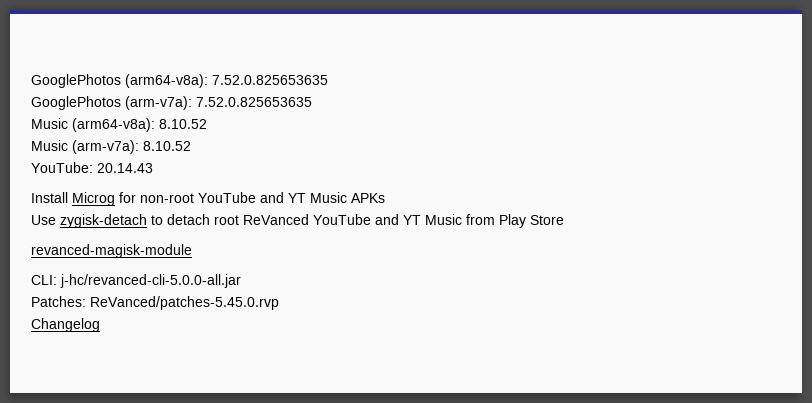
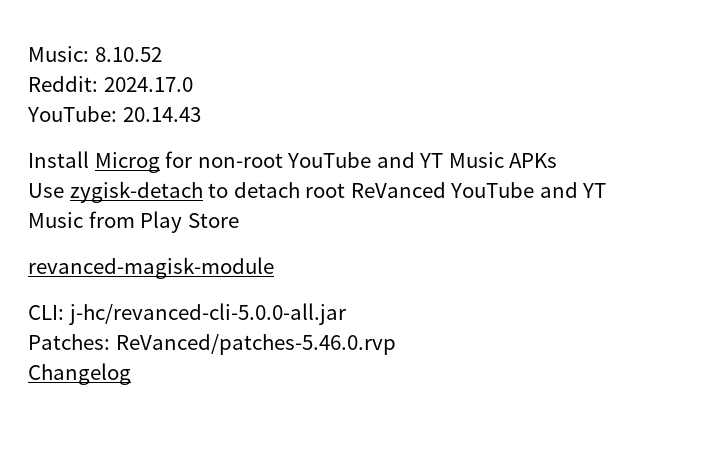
[31,74,328,88] [31,96,312,110] [31,118,207,132] [31,140,191,154] GooglePhotos (arm64-v8a): 7.52.0.825653635 // GooglePhotos (arm-v7a): 7.52.0.825653635 // Music (arm64-v8a): 8.10.52 // Music (arm-v7a): 8.10.52 -> [28,46,162,62] [28,76,193,92] Music: 8.10.52 // Reddit: 2024.17.0
[90,296,279,310] ReVanced/patches-5.45.0.rvp -> [115,334,396,355] ReVanced/patches-5.46.0.rvp

